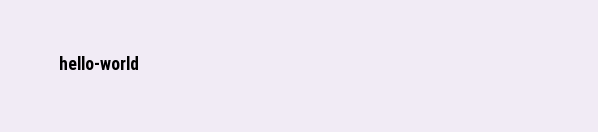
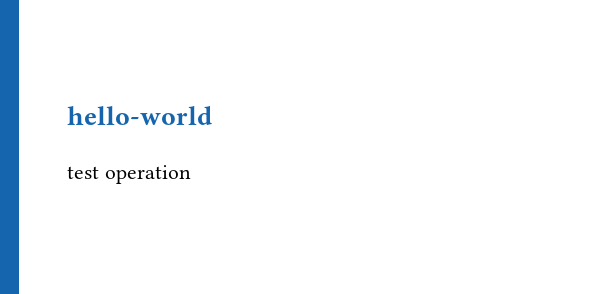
(139, 63) none -> [67,165,191,184] // test operation

